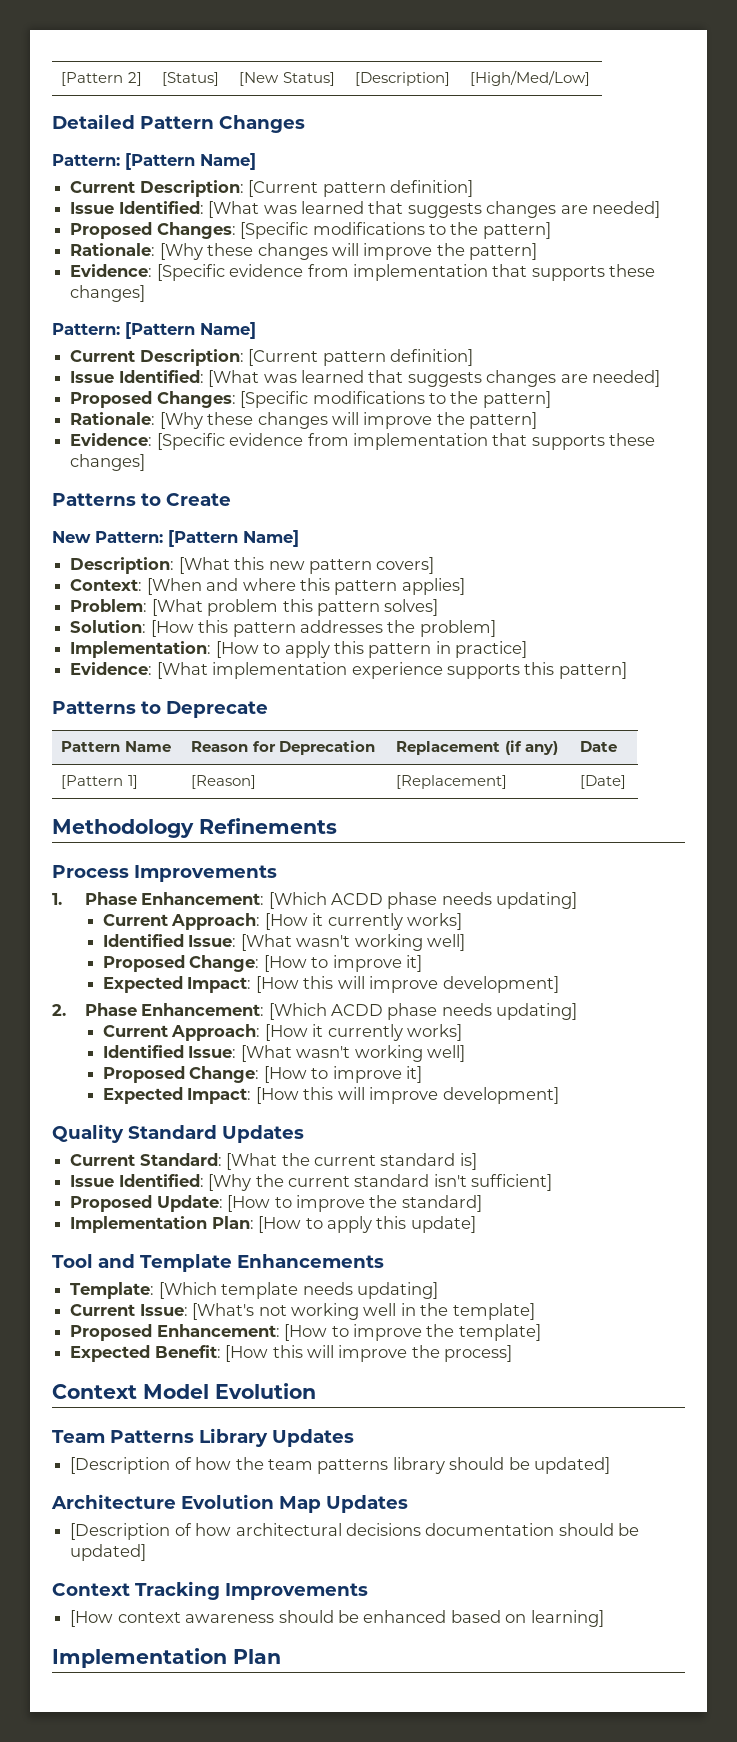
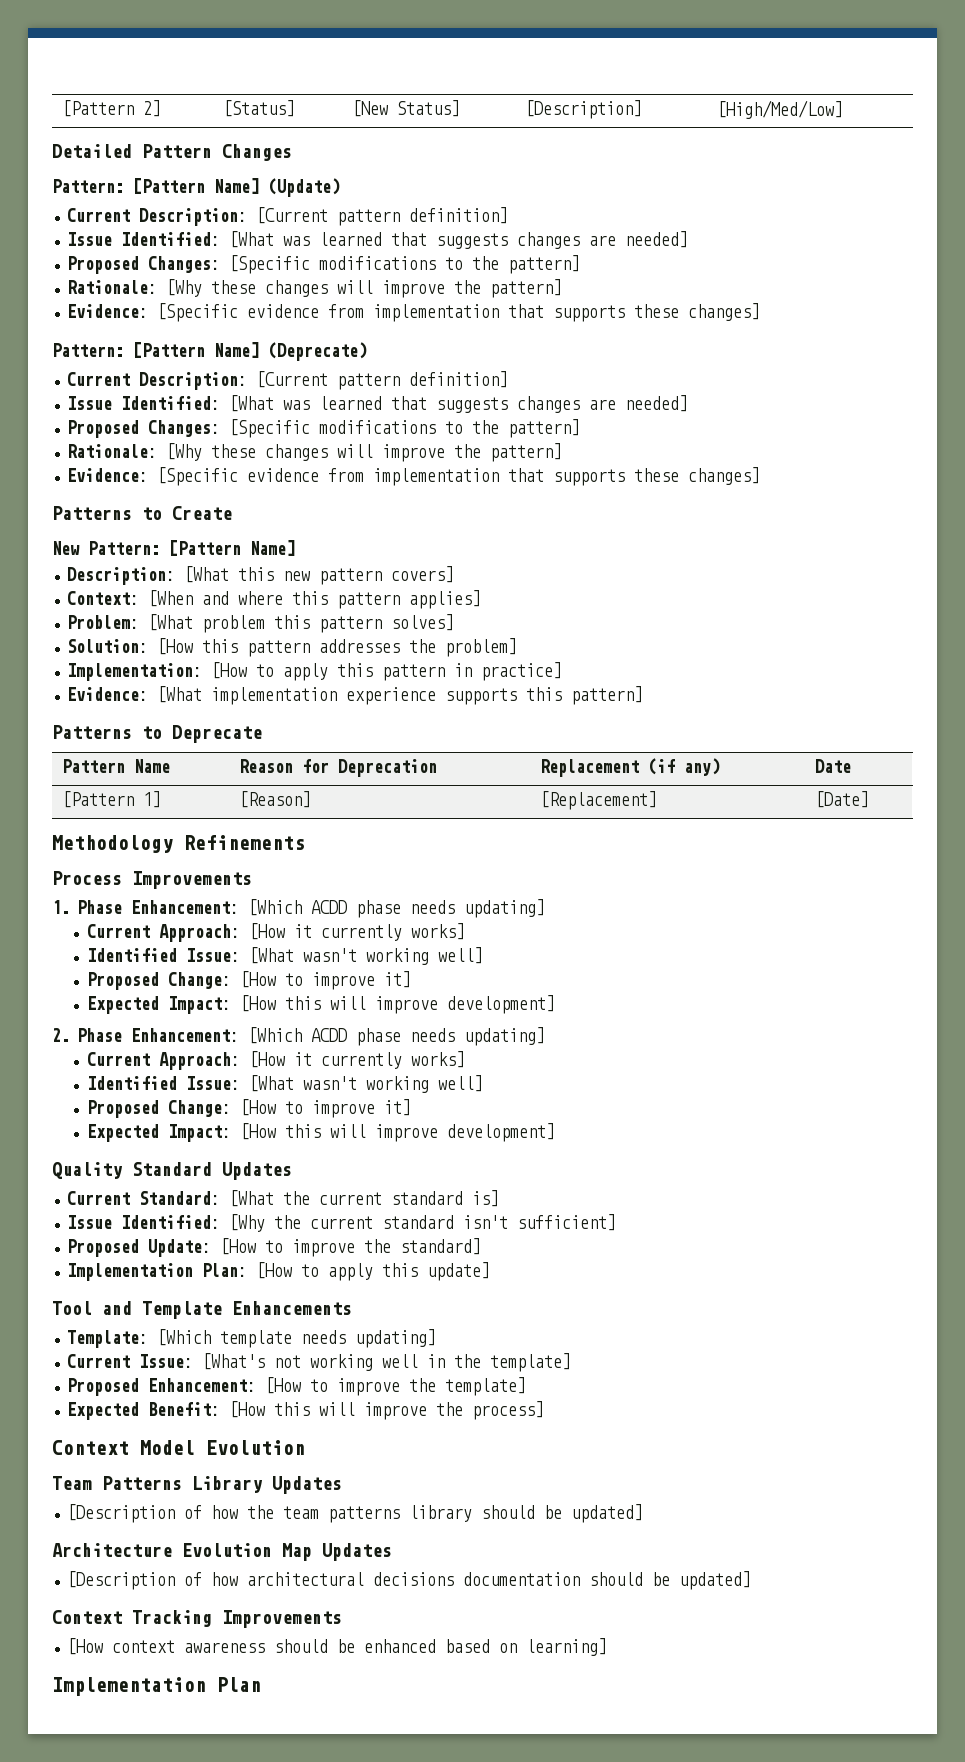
(256, 161) none -> [268,178,340,197] (Update)
(256, 330) none -> [268,342,367,361] (Deprecate)

